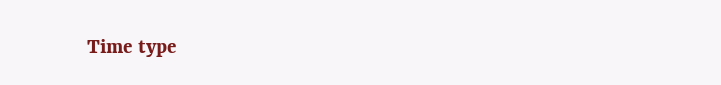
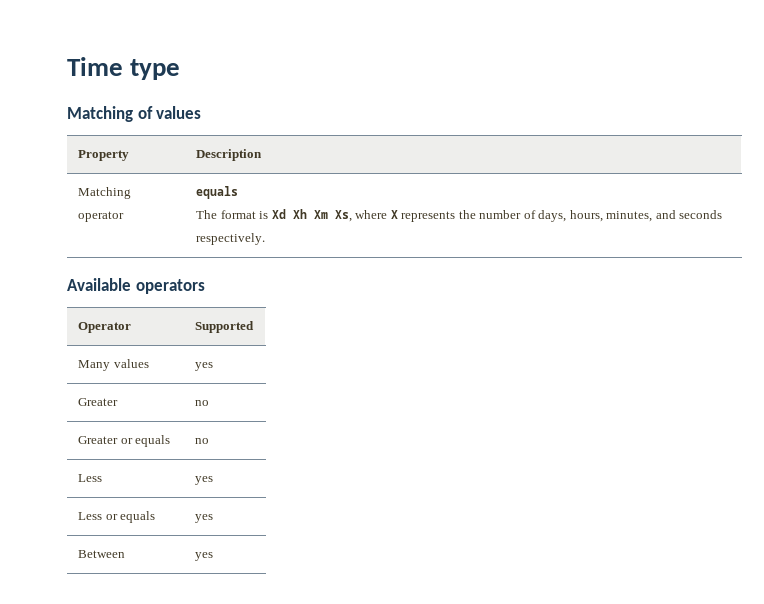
(176, 48) none -> [67,106,202,122] [78,150,130,161] [196,149,263,161] [78,187,132,199] [78,211,125,222] [196,186,239,199] [196,209,723,222] [196,233,266,245] [67,278,205,294] [78,322,132,333] [195,321,255,333] [78,359,149,371] [195,362,214,371] [78,398,119,406] [195,400,210,406] [78,435,171,447] [195,438,210,444] [78,474,103,482] [195,476,214,485] [78,511,156,523] [195,514,214,523] [78,550,126,558] [195,552,214,561] // Matching of values // Property | Description // Matching operator | equals // The format is Xd Xh Xm Xs, where X represents the number of days, hours, minutes, and seconds respectively. // Available operators // Operator | Supported // Many values | yes // Greater | no // Greater or equals | no // Less | yes // Less or equals | yes // Between | yes

